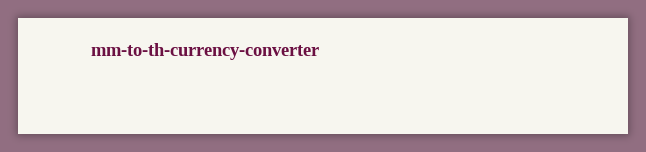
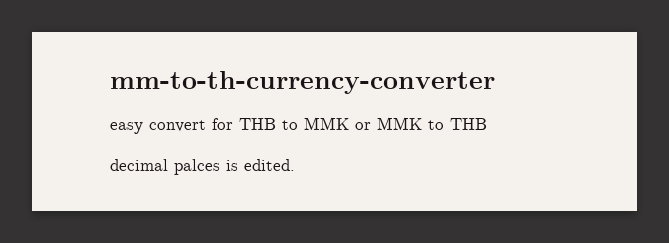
(319, 51) none -> [110,117,487,134] [110,159,295,175] // easy convert for THB to MMK or MMK to THB // decimal palces is edited.

